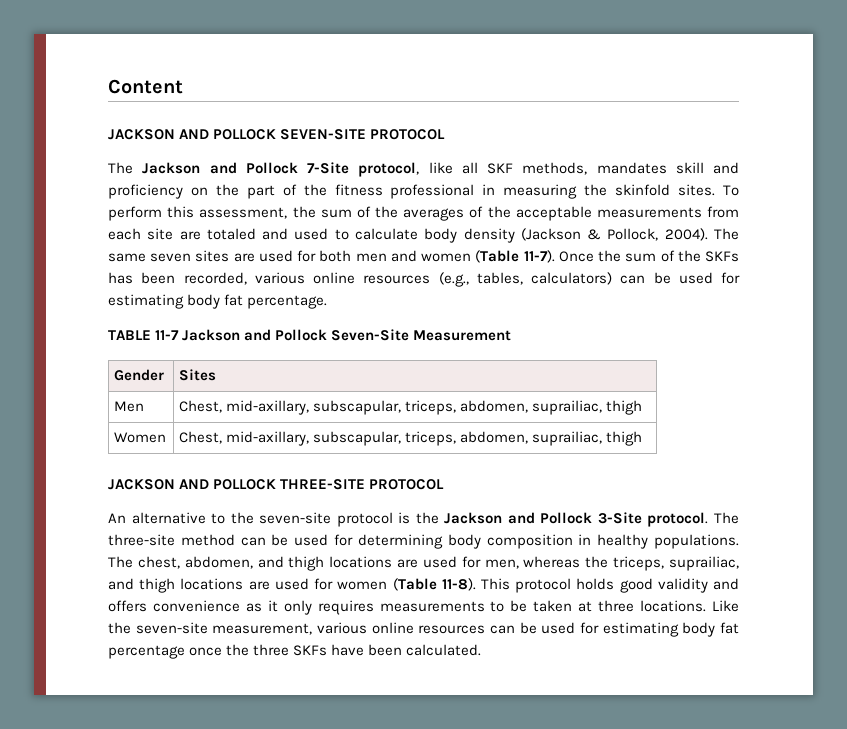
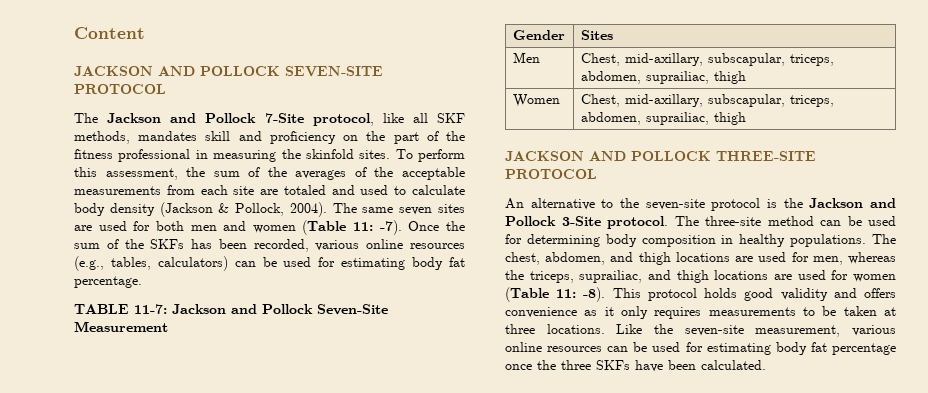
[523,250,555,263] 11-7). -> [353,220,402,235] 11: -7).
[155,330,180,340] 11-7 -> [134,304,167,314] 11-7:
[441,578,476,591] 11-8). -> [556,287,606,302] 11: -8).

